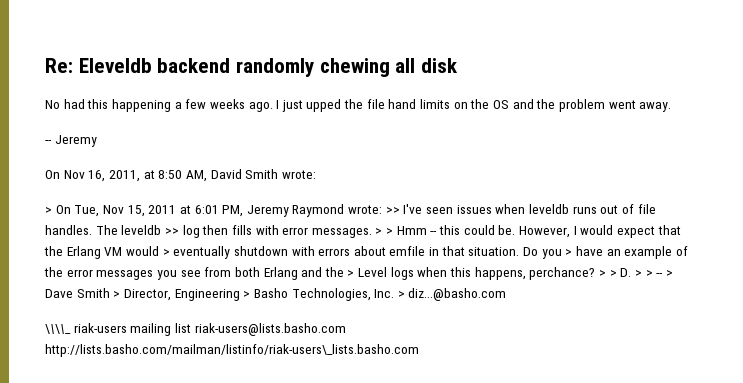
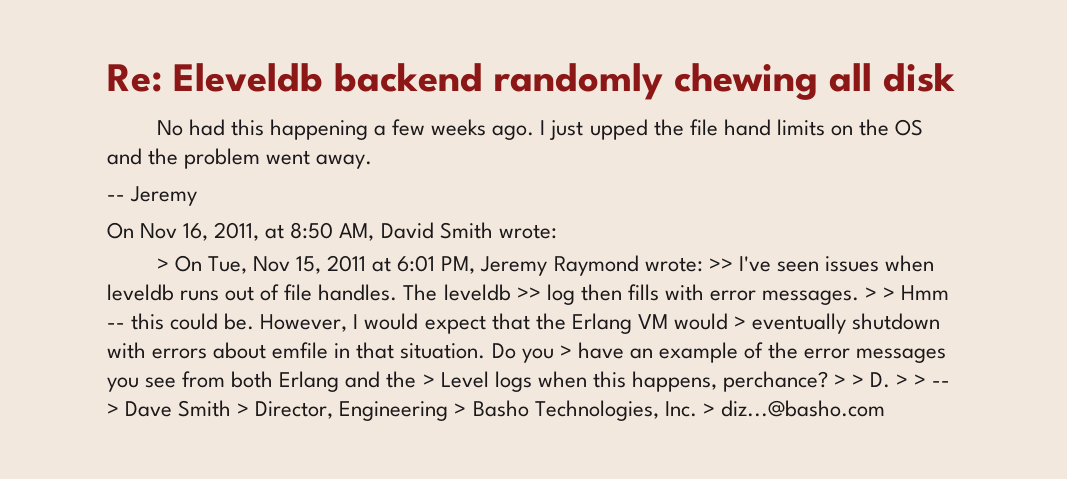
[45,323,346,336] [45,344,419,357] // \\\\_ riak-users mailing list riak-users@lists.basho.com http://lists.basho.com/mailman/listinfo/riak-users\_lists.basho.com -> (885, 408) none

